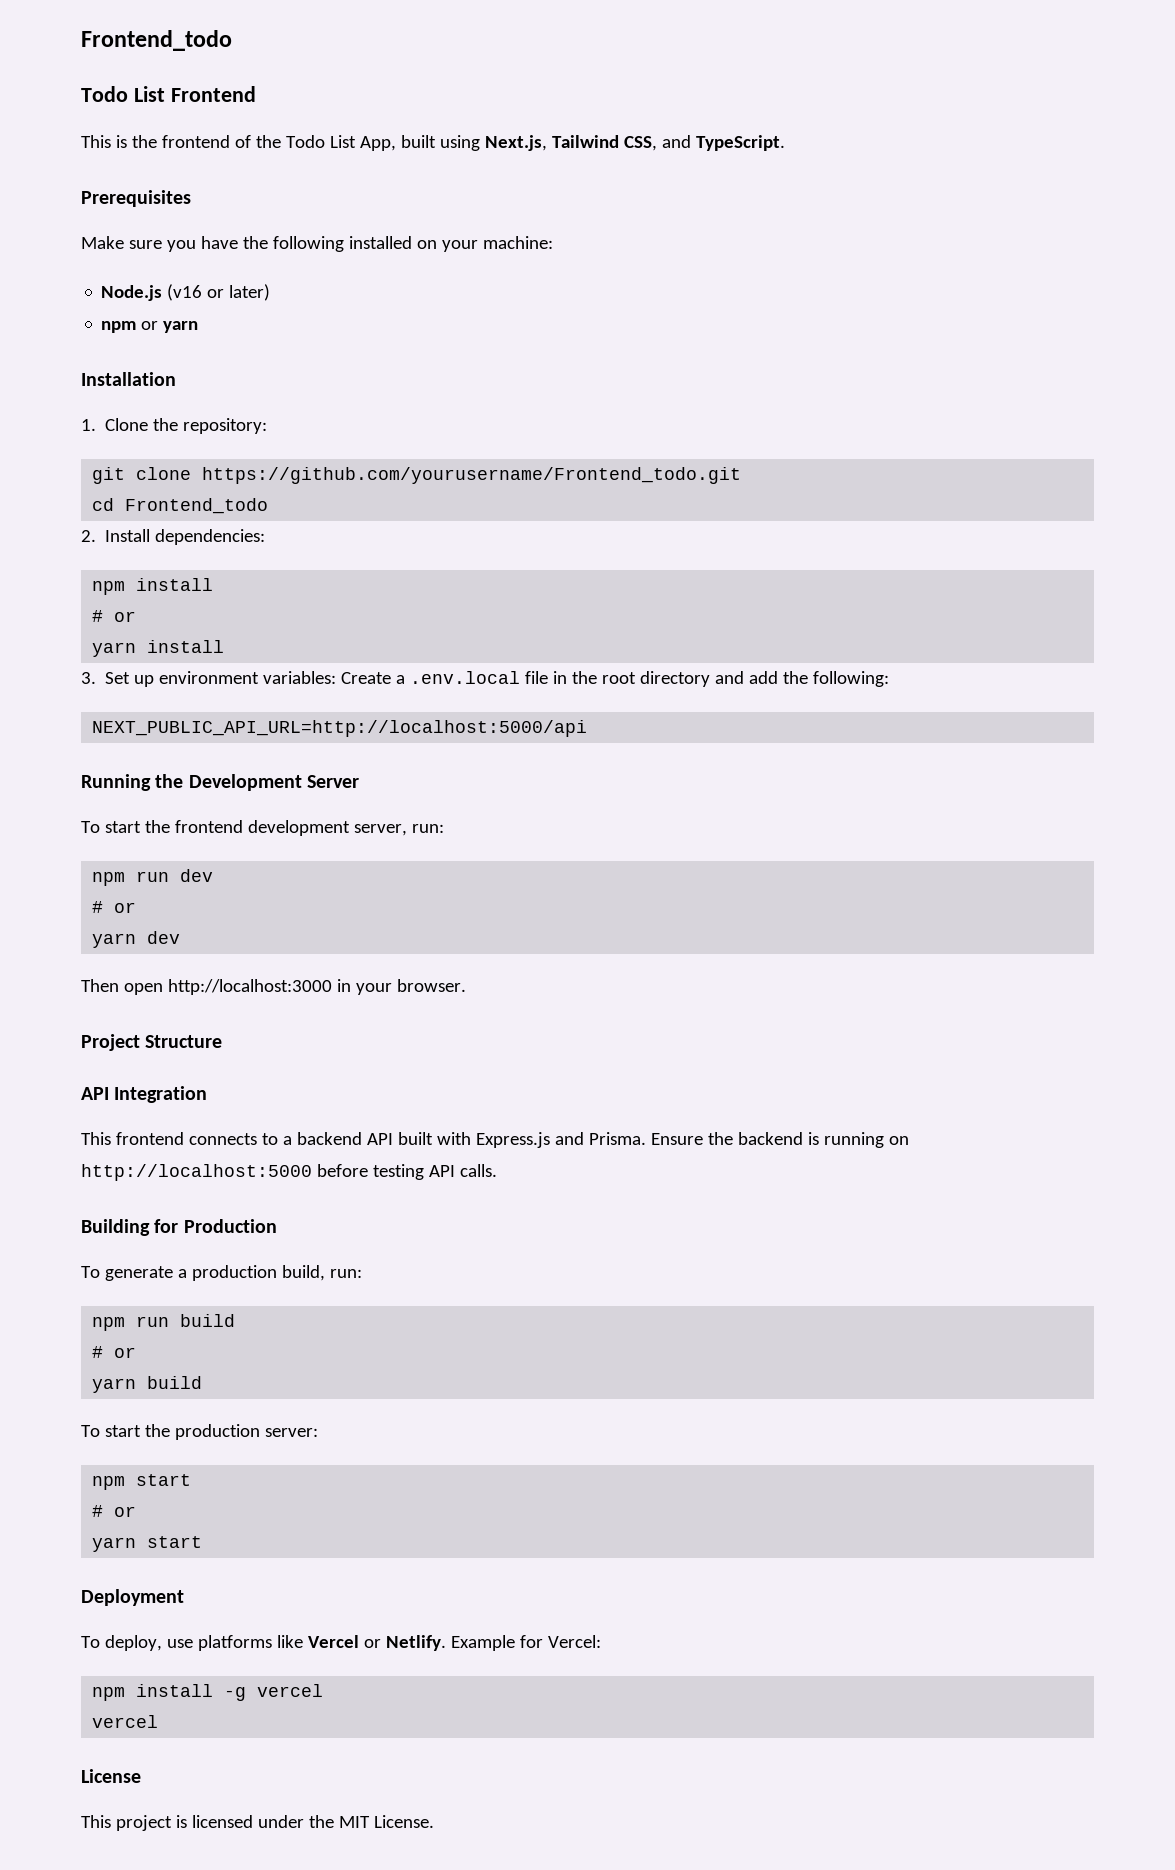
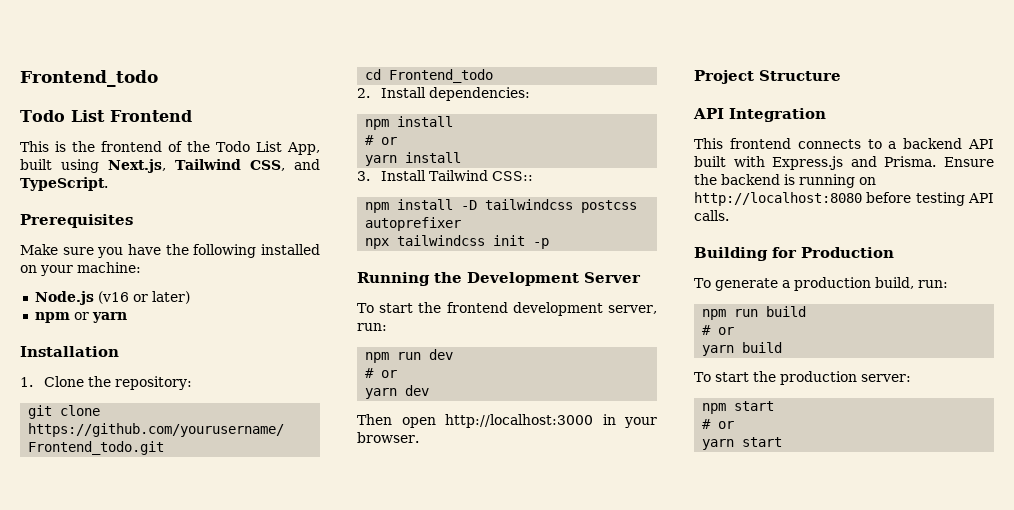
[105,671,890,687] [92,720,588,737] Set up environment variables: Create a .env.local file in the root directory and add the following: // NEXT_PUBLIC_API_URL=http://localhost:5000/api -> [380,170,533,181] [365,199,638,213] [365,217,462,231] [365,235,550,249] Install Tailwind CSS:: // npm install -D tailwindcss postcss autoprefixer // npx tailwindcss init -p
[81,1164,312,1181] http://localhost:5000 -> [694,192,862,206] http://localhost:8080
[81,1589,184,1606] [81,1635,601,1651] [92,1684,324,1701] [92,1715,159,1728] [81,1769,141,1783] [81,1815,434,1831] // Deployment // To deploy, use platforms like Vercel or Netlify. Example for Vercel: // npm install -g vercel // vercel // License // This project is licensed under the MIT License. -> (783, 442) none

